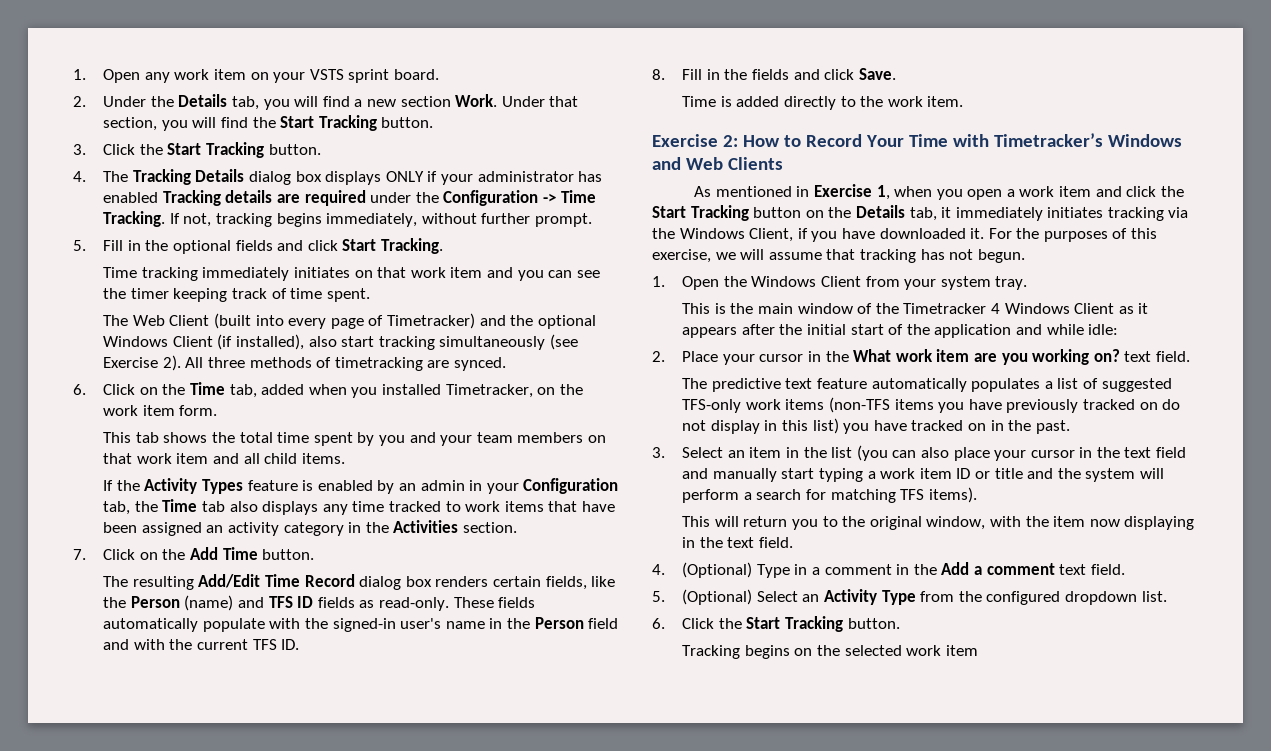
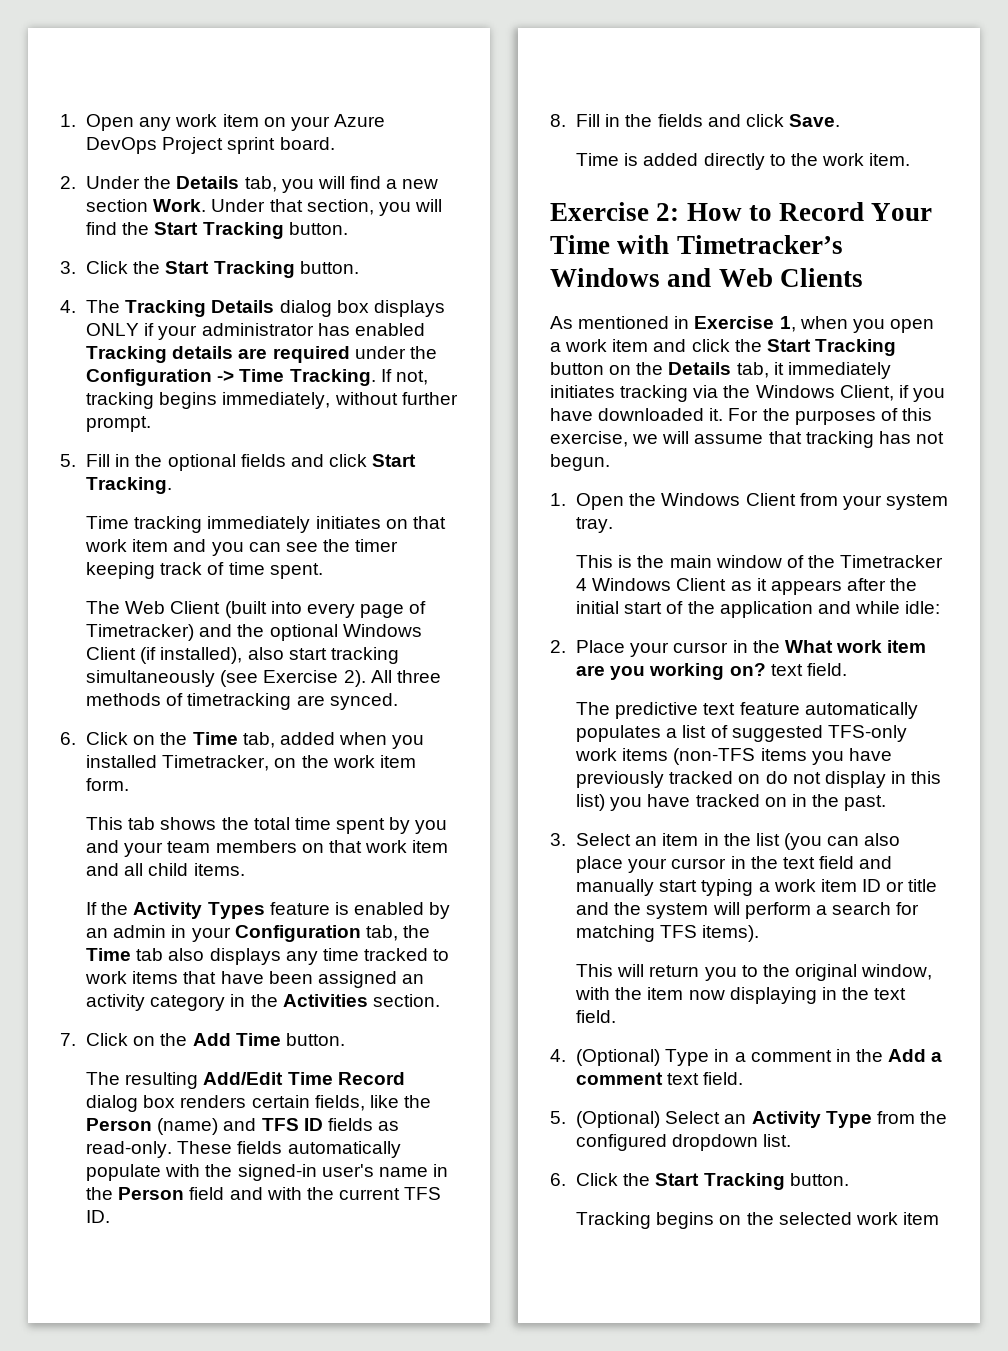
[309,69,344,80] VSTS -> [333,114,385,127] [86,137,224,154] Azure DevOps Project

